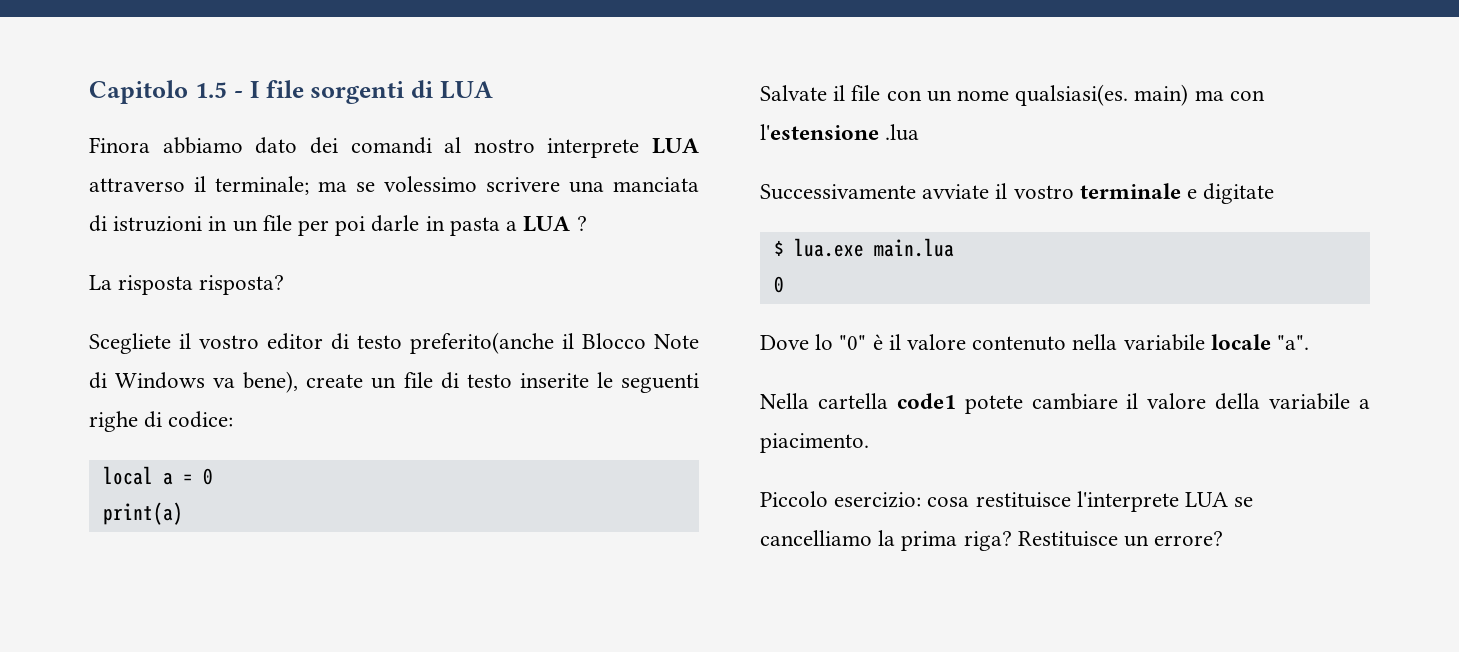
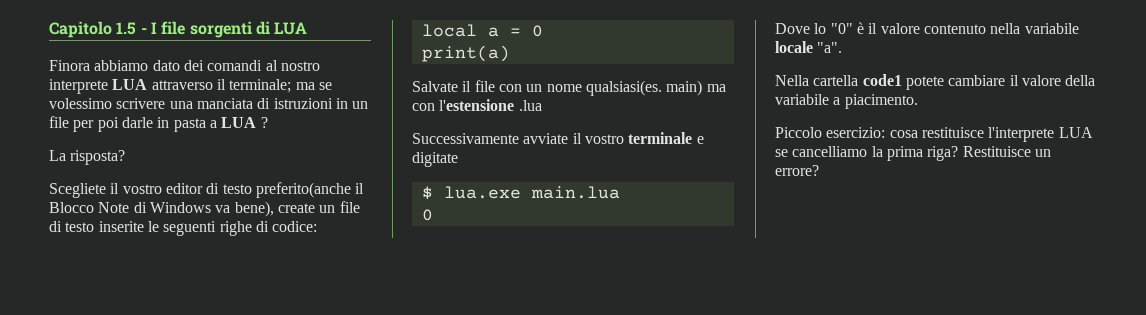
[118,275,194,295] risposta -> (66, 155) none

